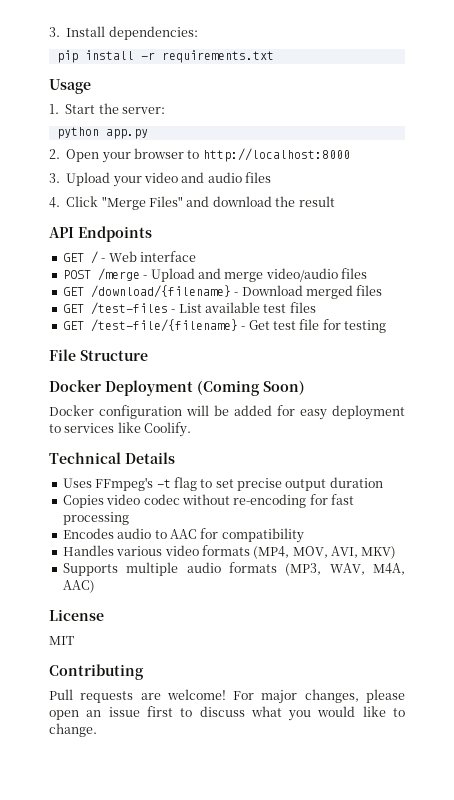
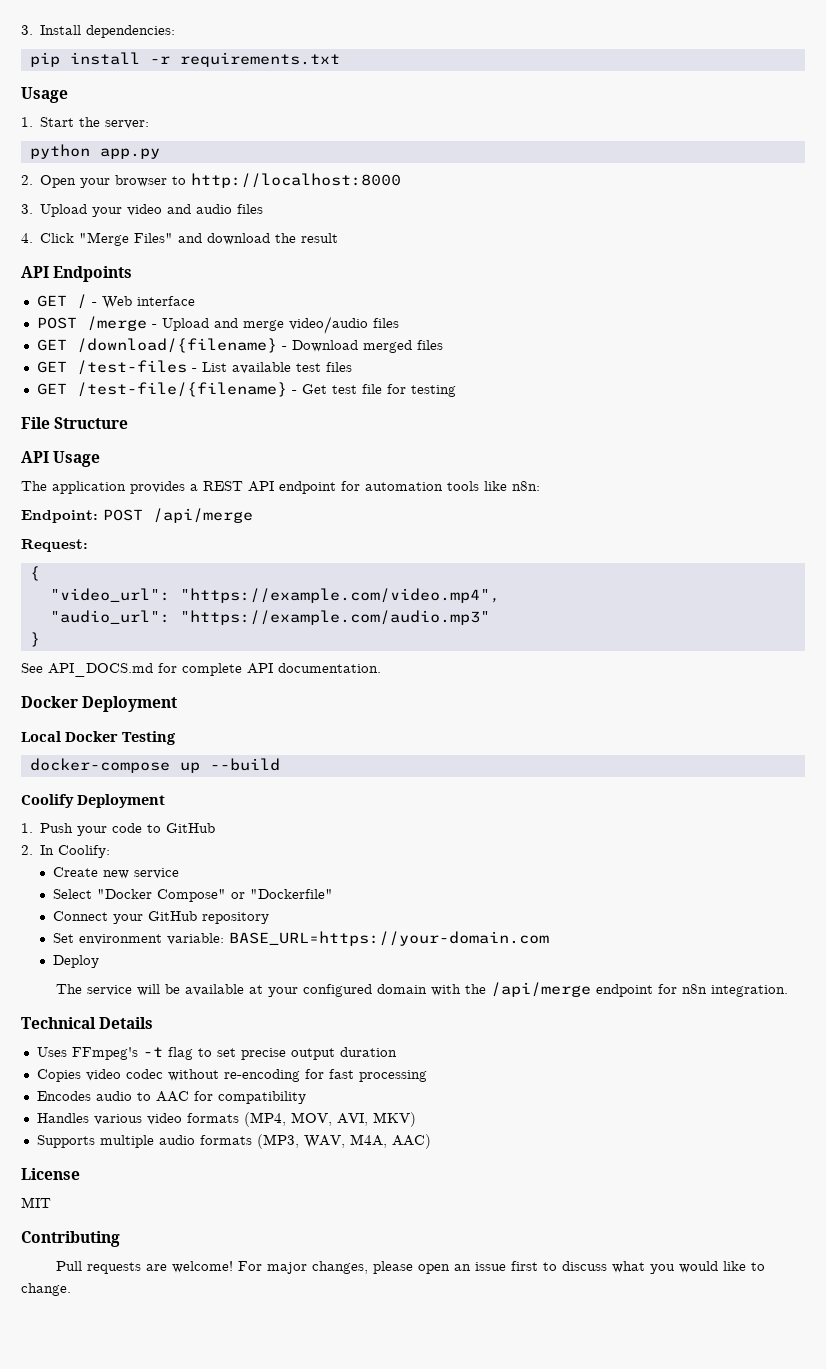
[49,380,305,396] [49,405,405,420] [49,422,192,437] Docker Deployment (Coming Soon) // Docker configuration will be added for easy deployment to services like Coolify. -> [21,451,101,467] [21,481,540,494] [21,508,253,523] [21,539,88,552] [29,566,40,581] [49,588,500,603] [49,610,490,625] [29,632,40,647] [21,663,381,677] [21,696,178,712] [21,731,176,745] [29,758,280,773] [21,794,165,808] [21,823,216,836] [21,845,111,858] [53,867,180,879] [53,889,334,902] [53,911,270,924] [53,931,550,946] [53,955,100,968] [55,982,788,997] API Usage // The application provides a REST API endpoint for automation tools like n8n: // Endpoint: POST /api/merge // Request: // { // "video_url": "https://example.com/video.mp4", // "audio_url": "https://example.com/audio.mp3" // } // See API_DOCS.md for complete API documentation. // Docker Deployment // Local Docker Testing // docker-compose up --build // Coolify Deployment // 1. Push your code to GitHub // 2. In Coolify: // Create new service // Select "Docker Compose" or "Dockerfile" // Connect your GitHub repository // Set environment variable: BASE_URL=https://your-domain.com // Deploy // The service will be available at your configured domain with the /api/merge endpoint for n8n integration.

